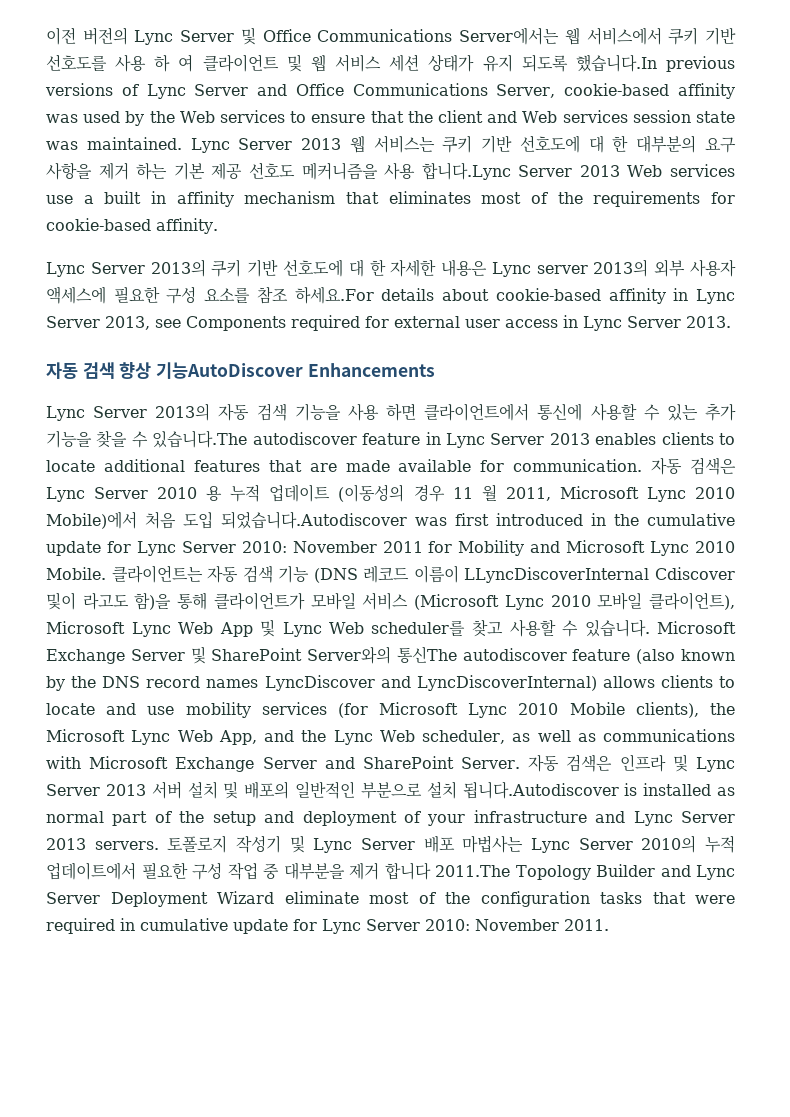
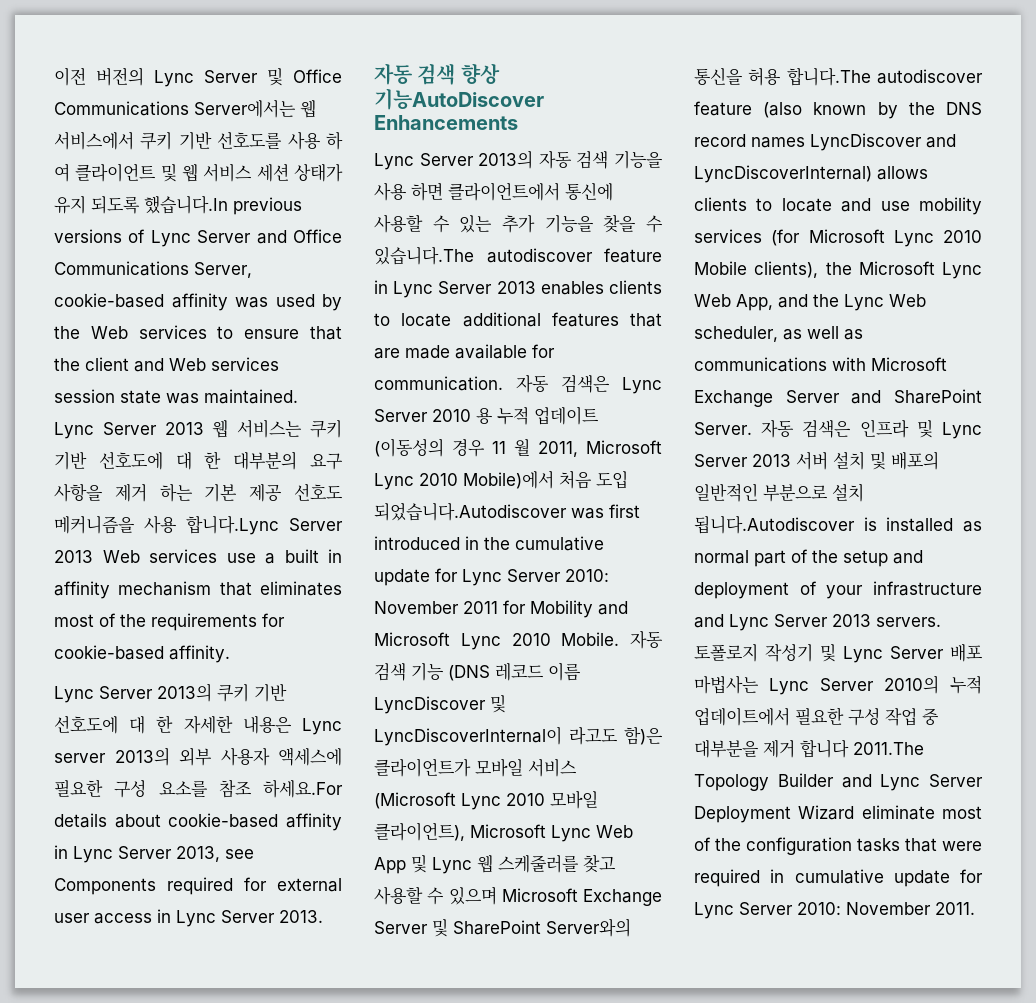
[111,565,203,583] 클라이언트는 -> (620, 639) none
[413,565,735,583] [46,592,208,610] 이름이 LLyncDiscoverInternal Cdiscover 및이 라고도 함)을 통해 -> [548,662,581,681] [374,695,506,714] [374,726,663,746] 이름 LyncDiscover 및 LyncDiscoverInternal이 라고도 함)은
[329,621,466,636] Web scheduler를 -> [477,854,579,873] 웹 스케줄러를
[584,619,650,637] 있습니다. -> [448,886,497,905] 있으며
[396,646,457,663] 통신The -> [694,67,871,86] 통신을 허용 합니다.The

